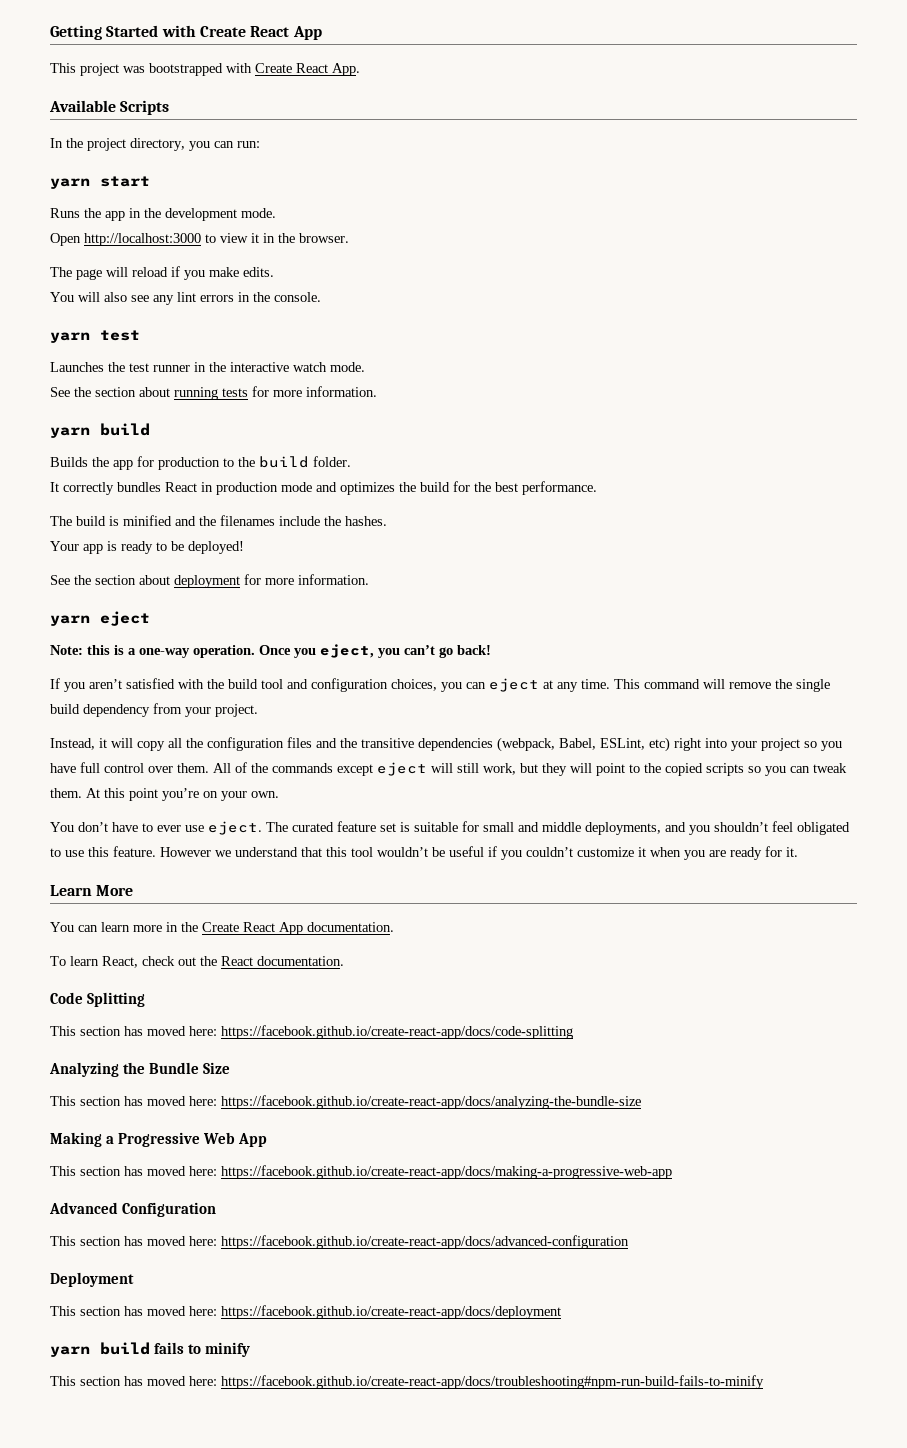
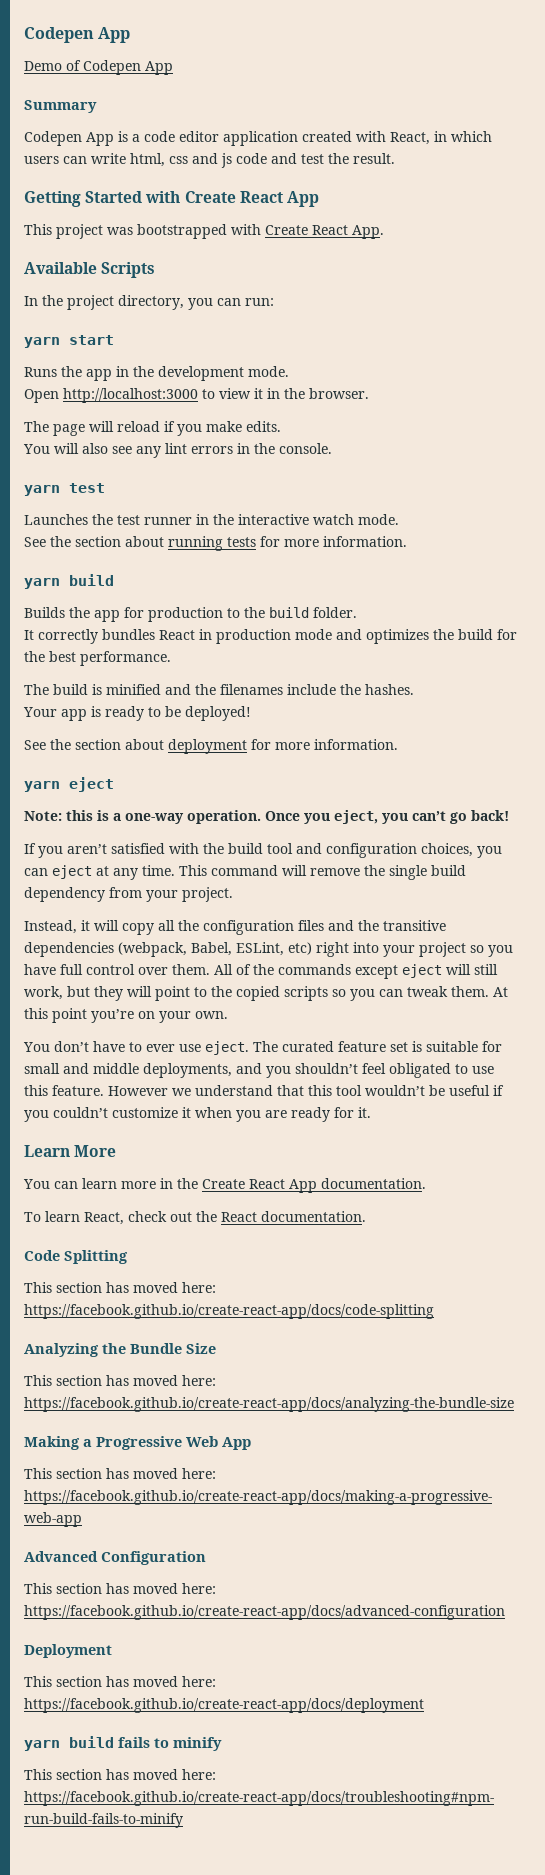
(50, 32) none -> [24,27,131,43] [24,60,173,75] [24,100,97,113] [24,131,492,146] [24,153,395,168] Codepen App // Demo of Codepen App // Summary // Codepen App is a code editor application created with React, in which users can write html, css and js code and test the result. //

